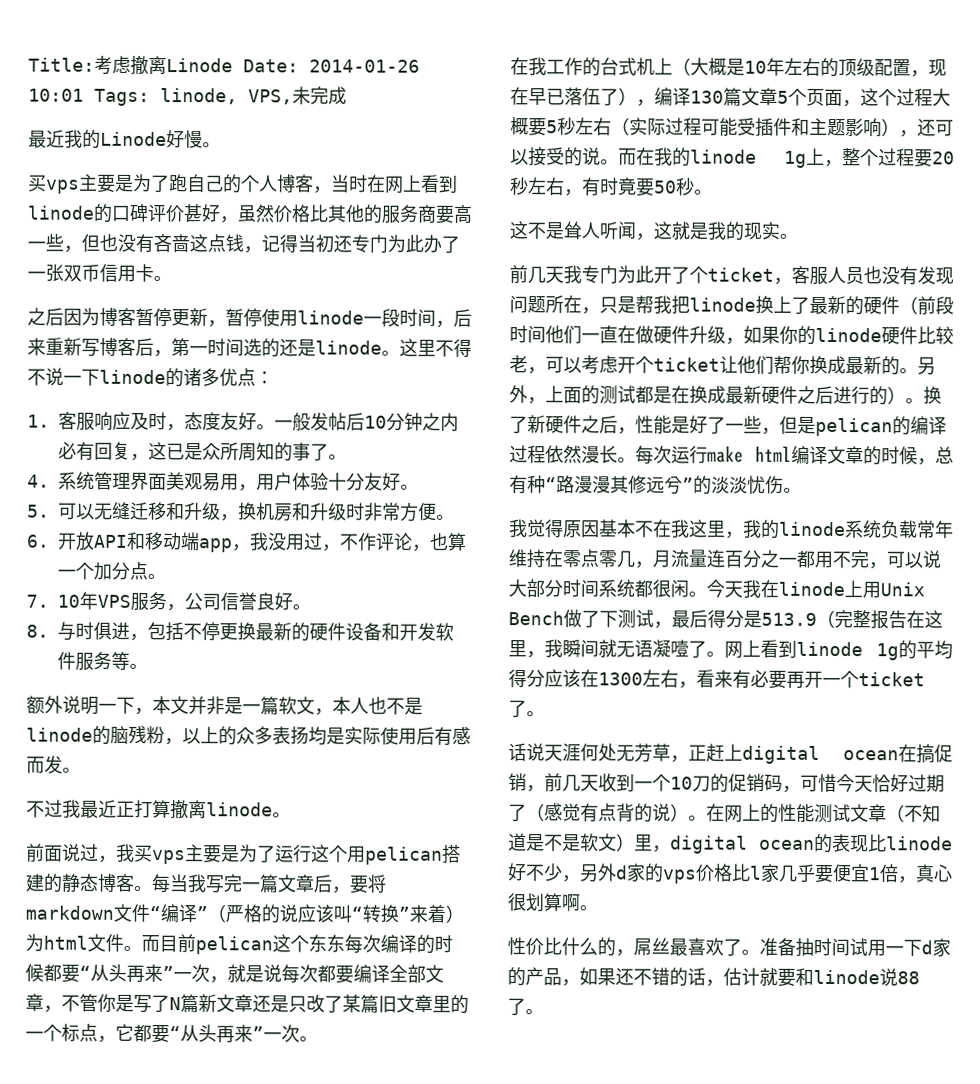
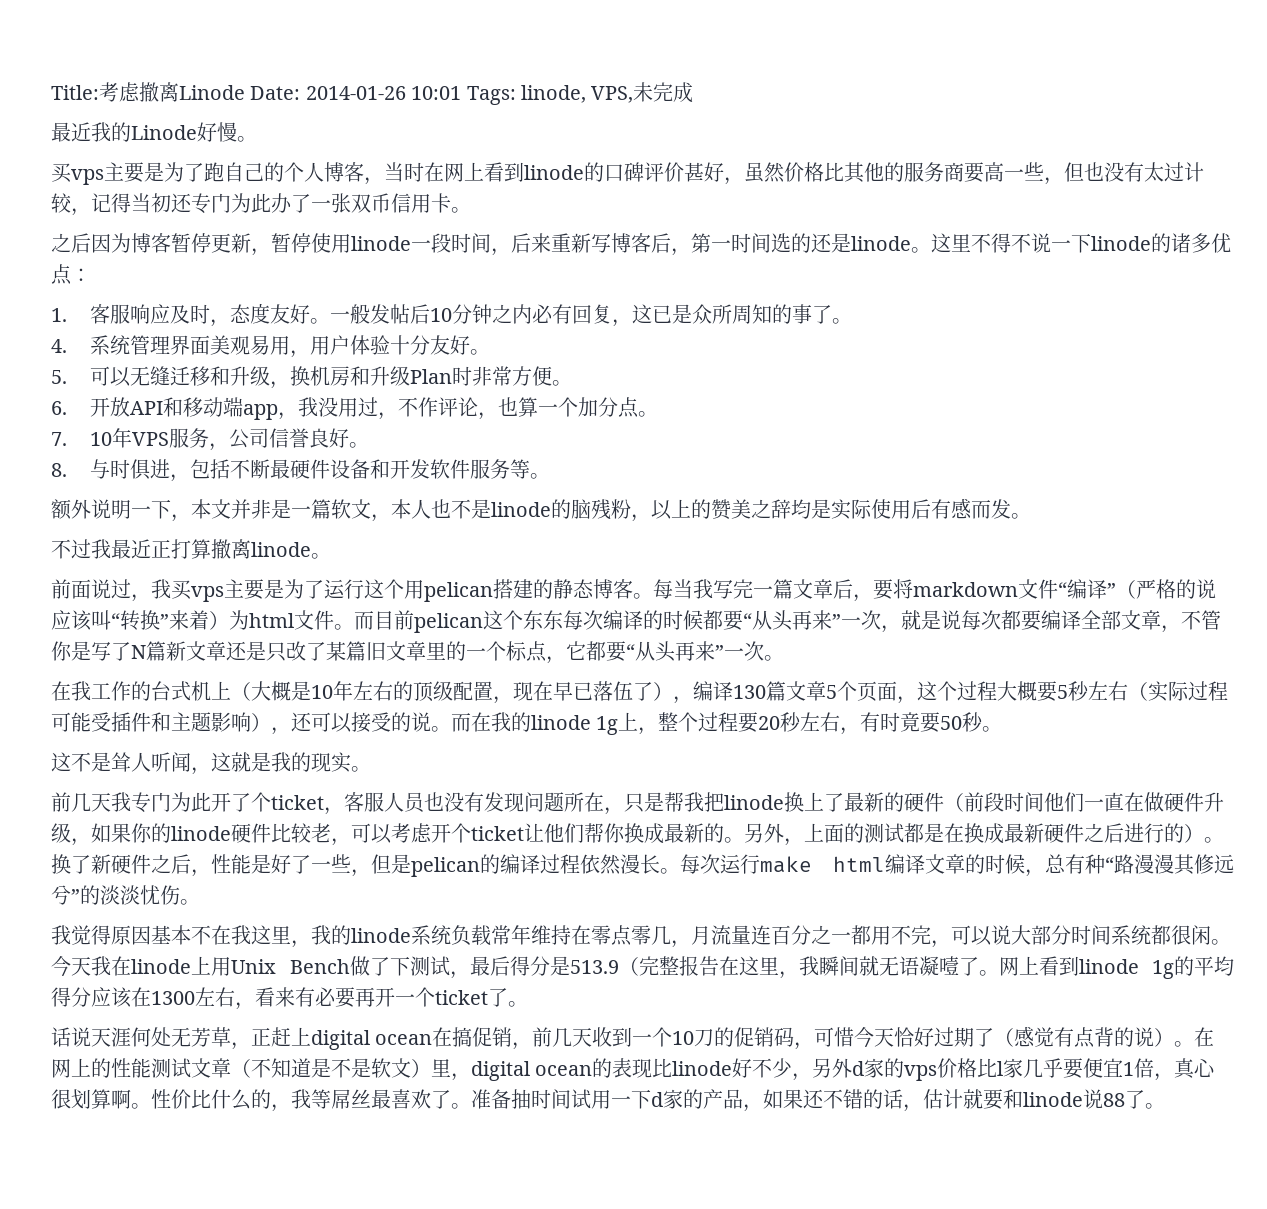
[153,234,244,253] 吝啬这点钱 -> [1144,162,1204,182] [51,193,72,213] 太过计较
(347, 511) none -> [409,369,452,384] Plan
[201,622,310,642] 停更换最新的 -> [249,459,290,479] 断最
[236,726,309,745] 众多表扬 -> [711,499,791,520] 赞美之辞
(598, 908) // -> (151, 1106) none
(634, 953) none -> [291,1089,331,1109] 我等

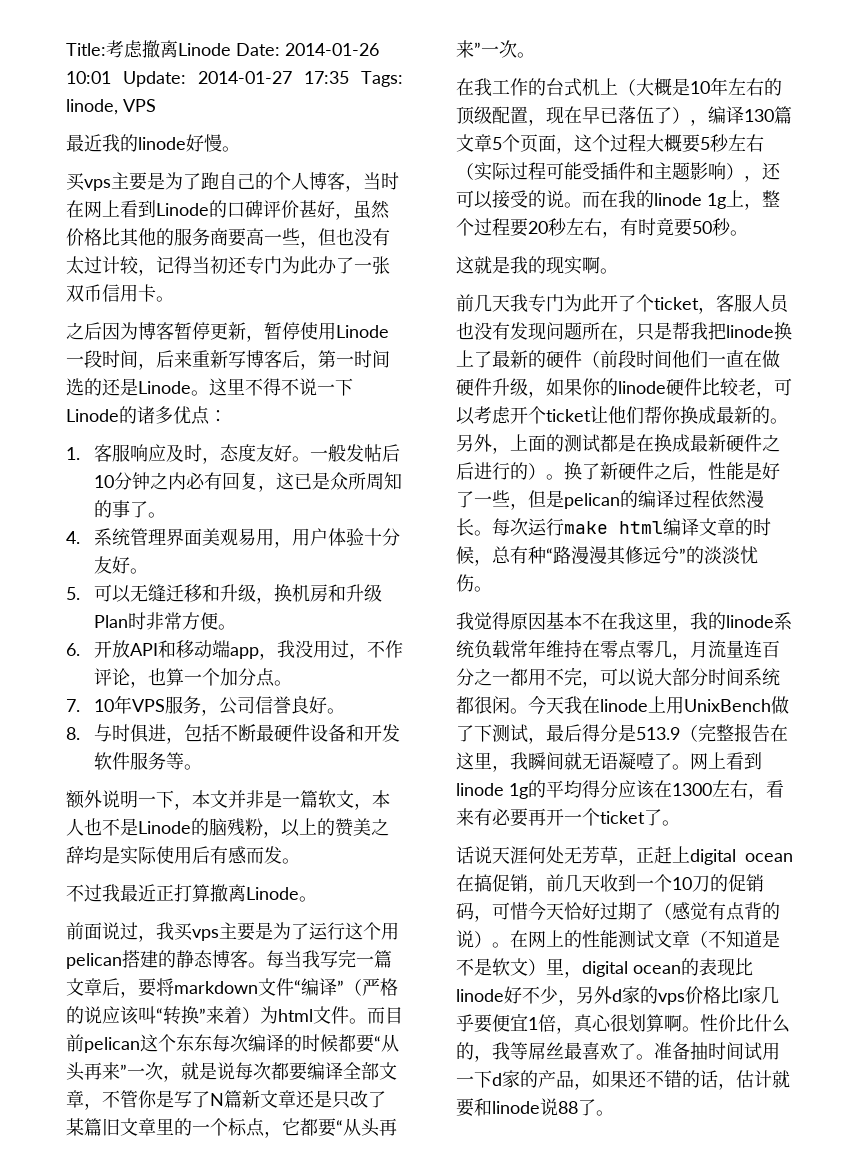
[466,82,694,105] Tags: linode, VPS,未完成 -> [123,71,403,87] [66,99,156,115] Update: 2014-01-27 17:35 Tags: linode, VPS
[131,125,197,140] Linode -> [138,137,186,150] linode
[524,165,584,180] linode -> [156,203,209,216] Linode
[351,236,411,251] linode -> [336,325,389,338] Linode
[851,236,911,251] linode -> [138,381,191,394] Linode
[1091,236,1151,251] linode -> [66,409,119,422] Linode
[491,502,551,517] linode -> [138,821,191,834] Linode
[251,542,311,557] linode -> [246,887,299,900] Linode
[71,752,231,775] 不是耸人听闻，这 -> (474, 265) none
(351, 762) none -> [582,256,600,274] 啊
[231,959,350,974] Unix Bench -> [684,699,771,712] UnixBench

